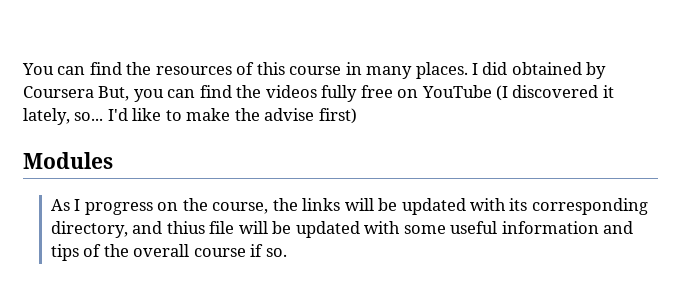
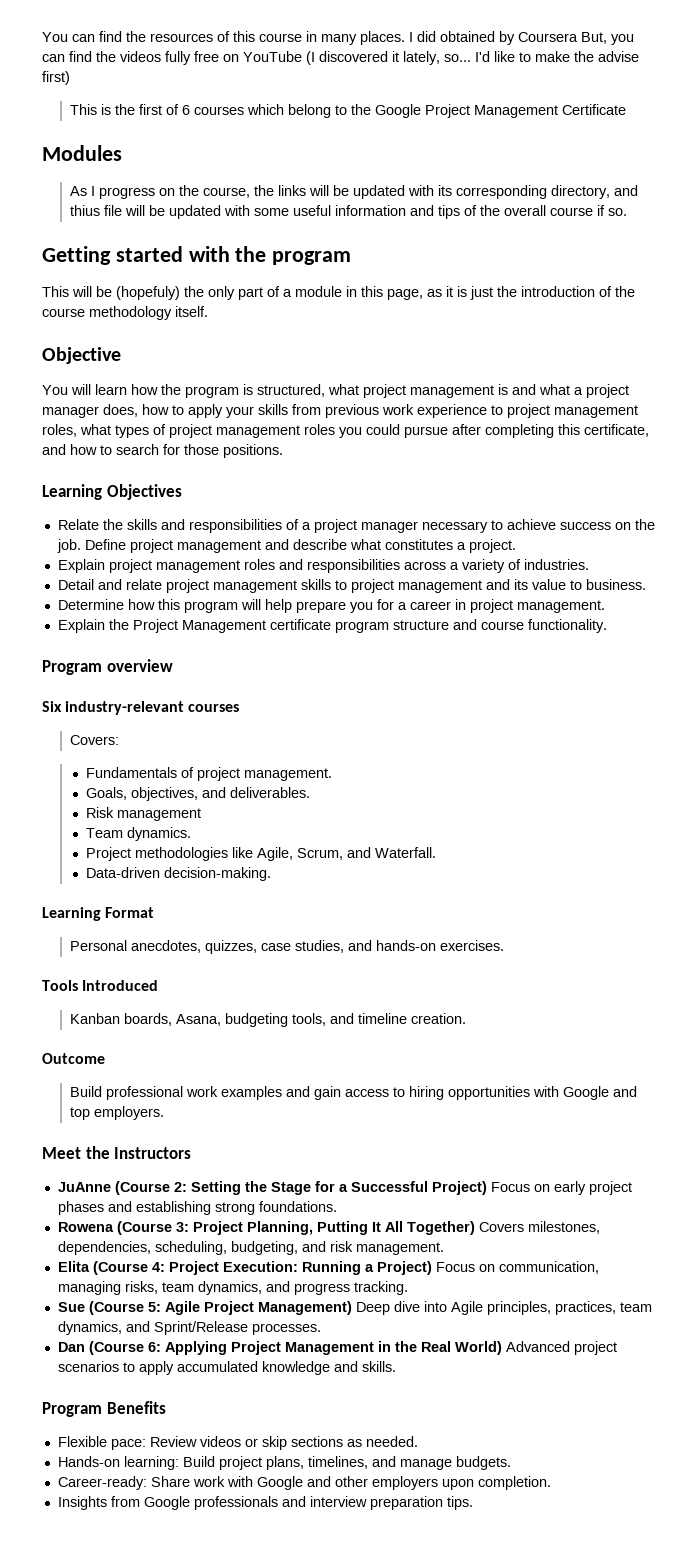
(357, 116) none -> [69,104,626,118] // This is the first of 6 courses which belong to the Google Project Management Certificate
(287, 252) none -> [42,246,352,265] [42,286,635,300] [42,306,208,320] [42,347,121,364] [42,384,629,398] [42,404,638,418] [42,424,649,438] [42,444,283,458] [42,484,182,500] [57,519,655,533] [56,539,516,553] [57,559,589,573] [57,579,646,593] [57,599,605,613] [57,619,607,633] [42,659,173,675] [42,701,240,715] [69,735,119,745] [85,767,332,781] [85,787,310,801] [85,807,201,821] [85,827,191,841] [85,847,436,861] [85,867,271,881] [42,907,155,921] [69,940,504,954] [42,980,159,991] [69,1013,466,1027] [42,1053,105,1064] [69,1086,637,1100] [69,1106,164,1120] [42,1146,192,1159] [57,1181,632,1195] [57,1201,337,1215] [57,1221,600,1235] [57,1241,444,1255] [57,1261,599,1275] [57,1281,408,1295] [57,1301,652,1315] [57,1321,321,1335] [57,1341,617,1355] [57,1361,396,1375] [42,1401,166,1417] [57,1436,418,1450] [57,1456,511,1470] [57,1476,551,1490] [57,1496,473,1510] // Getting started with the program // This will be (hopefuly) the only part of a module in this page, as it is just the introduction of the course methodology itself. // Objective // You will learn how the program is structured, what project management is and what a project manager does, how to apply your skills from previous work experience to project management roles, what types of project management roles you could pursue after completing this certificate, and how to search for those positions. // Learning Objectives // Relate the skills and responsibilities of a project manager necessary to achieve success on the job. Define project management and describe what constitutes a project. // Explain project management roles and responsibilities across a variety of industries. // Detail and relate project management skills to project management and its value to business. // Determine how this program will help prepare you for a career in project management. // Explain the Project Management certificate program structure and course functionality. // Program overview // Six industry-relevant courses // Covers: // Fundamentals of project management. // Goals, objectives, and deliverables. // Risk management // Team dynamics. // Project methodologies like Agile, Scrum, and Waterfall. // Data-driven decision-making. // Learning Format // Personal anecdotes, quizzes, case studies, and hands-on exercises. // Tools Introduced // Kanban boards, Asana, budgeting tools, and timeline creation. // Outcome // Build professional work examples and gain access to hiring opportunities with Google and top employers. // Meet the Instructors // JuAnne (Course 2: Setting the Stage for a Successful Project) Focus on early project phases and establishing strong foundations. // Rowena (Course 3: Project Planning, Putting It All Together) Covers milestones, dependencies, scheduling, budgeting, and risk management. // Elita (Course 4: Project Execution: Running a Project) Focus on communication, managing risks, team dynamics, and progress tracking. // Sue (Course 5: Agile Project Management) Deep dive into Agile principles, practices, team dynamics, and Sprint/Release processes. // Dan (Course 6: Applying Project Management in the Real World) Advanced project scenarios to apply accumulated knowledge and skills. // Program Benefits // Flexible pace: Review videos or skip sections as needed. // Hands-on learning: Build project plans, timelines, and manage budgets. // Career-ready: Share work with Google and other employers upon completion. // Insights from Google professionals and interview preparation tips.

